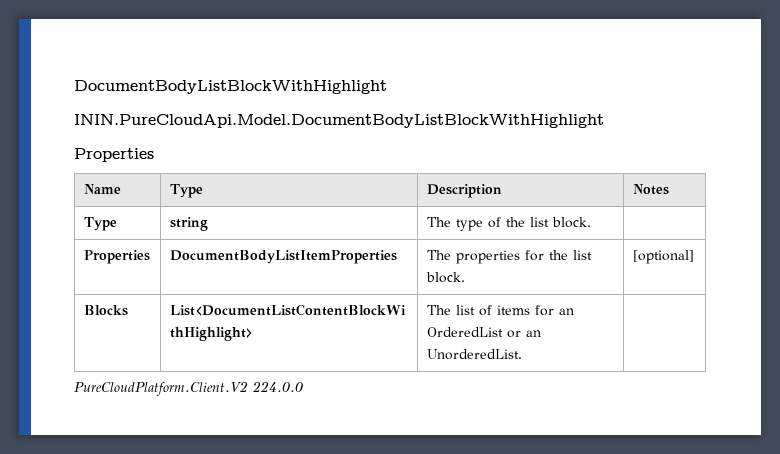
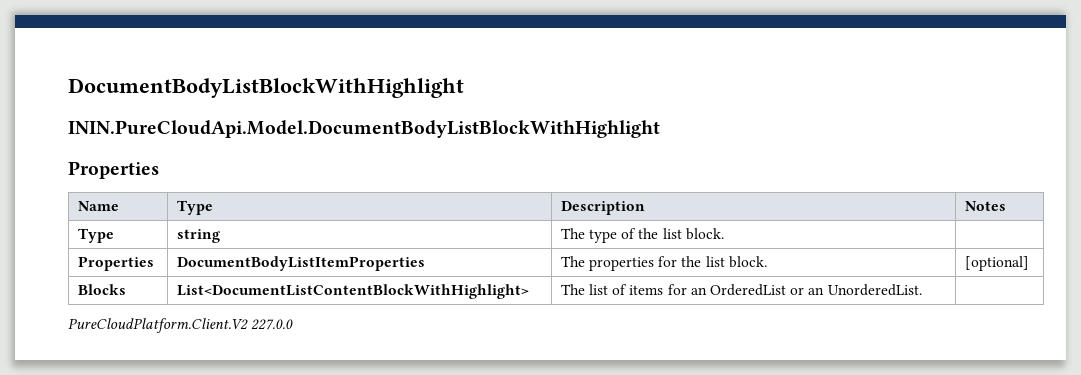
[252,381,303,392] 224.0.0 -> [251,319,294,330] 227.0.0

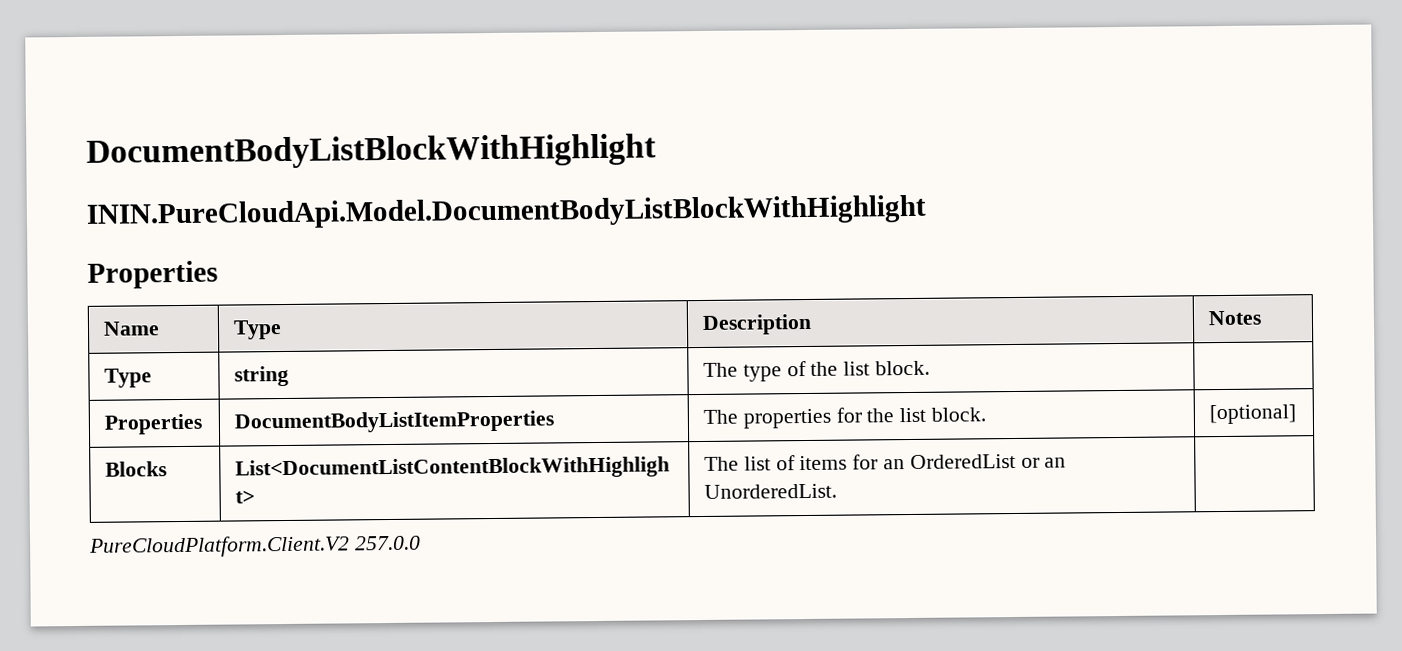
[251,319,294,330] 227.0.0 -> [354,535,421,551] 257.0.0

